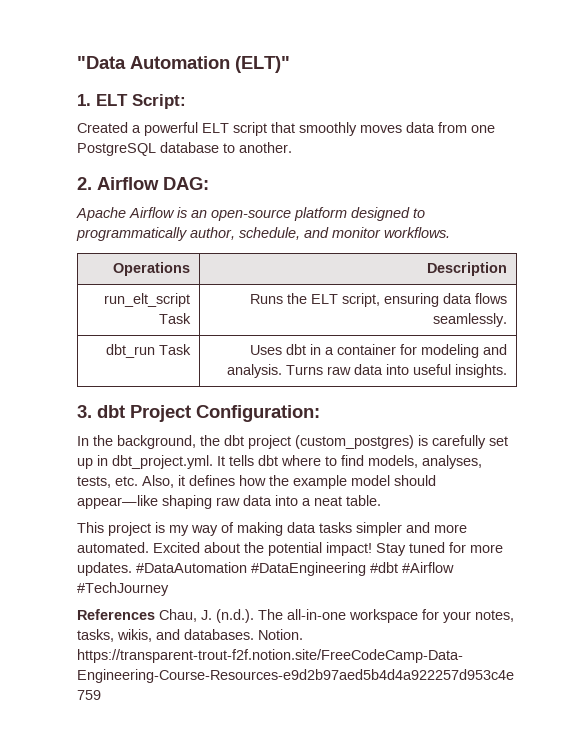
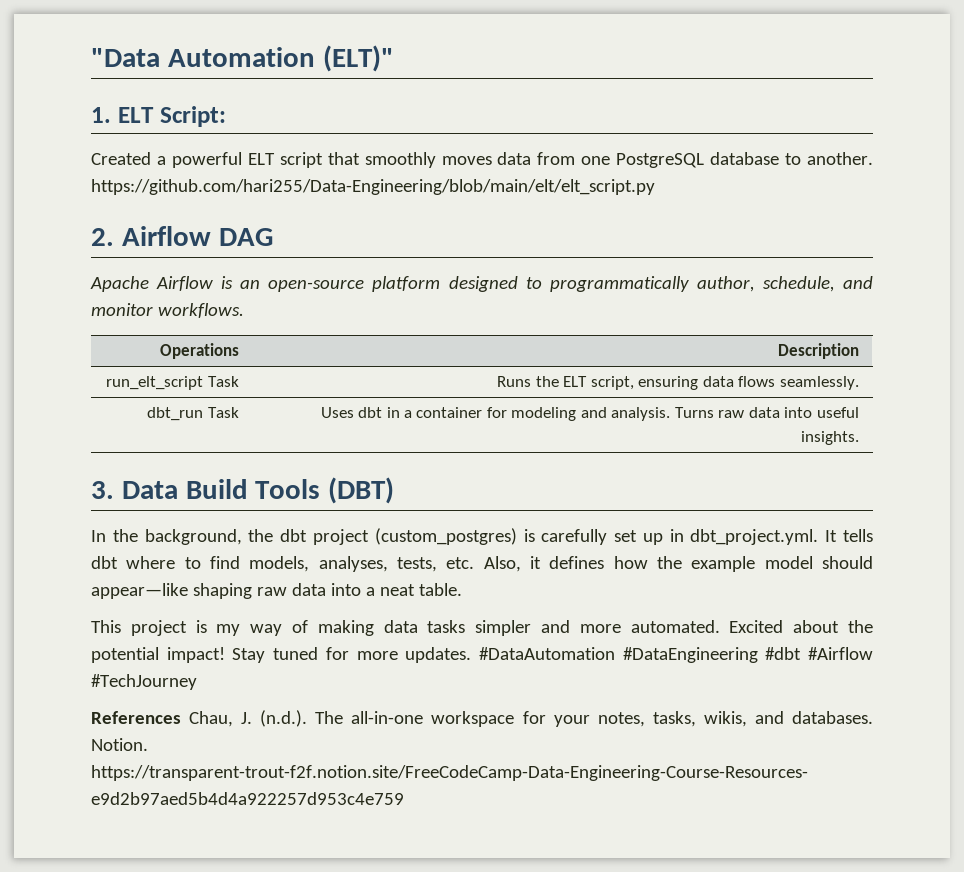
(292, 147) none -> [91,179,655,195] https://github.com/hari255/Data-Engineering/blob/main/elt/elt_script.py
[163,177,209,190] DAG: -> [218,228,273,246] DAG
[97,405,320,422] dbt Project Configuration: -> [121,477,395,504] Data Build Tools (DBT)

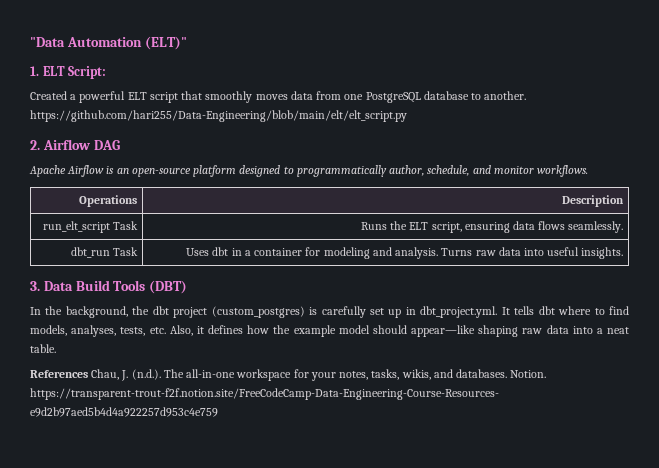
[91,620,873,636] [91,647,873,663] [91,674,197,690] // This project is my way of making data tasks simpler and more automated. Excited about the potential impact! Stay tuned for more updates. #DataAutomation #DataEngineering #dbt #Airflow #TechJourney -> (56, 348) none

